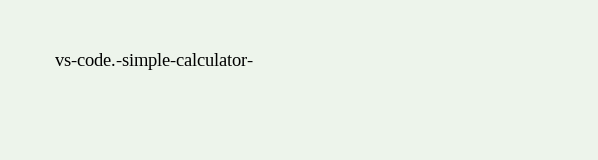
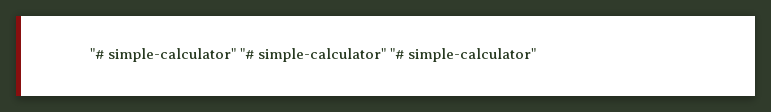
[55,53,253,70] vs-code.-simple-calculator- -> [90,48,537,62] "# simple-calculator" "# simple-calculator" "# simple-calculator"

